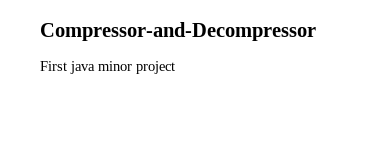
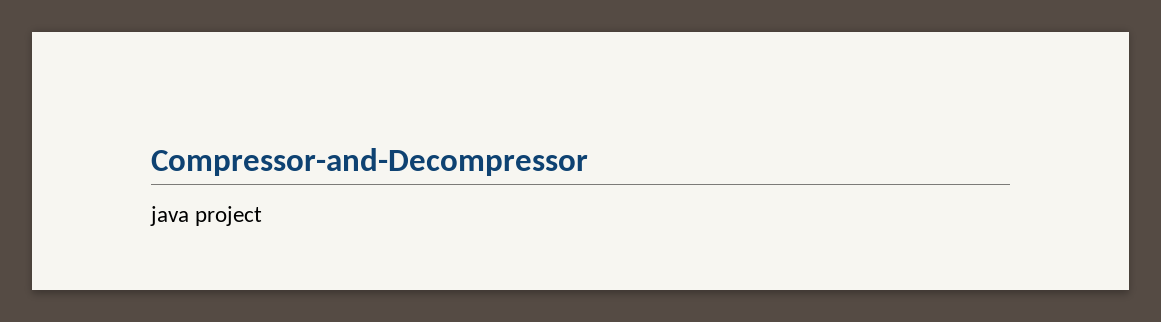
[40,61,132,74] First java minor -> [150,206,189,226] java

